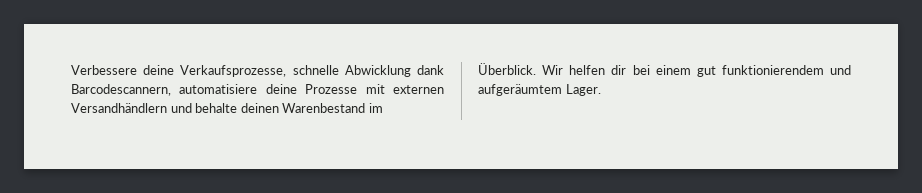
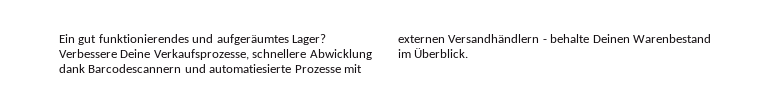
[71,65,444,77] [71,84,444,96] [71,103,383,113] [478,63,851,77] [478,84,601,96] Verbessere deine Verkaufsprozesse, schnelle Abwicklung dank Barcodescannern, automatisiere deine Prozesse mit externen Versandhändlern und behalte deinen Warenbestand im Überblick. Wir helfen dir bei einem gut funktionierendem und aufgeräumtem Lager. -> [59,34,326,45] [59,49,372,60] [59,64,362,73] [398,34,711,43] [398,48,469,58] Ein gut funktionierendes und aufgeräumtes Lager? Verbessere Deine Verkaufsprozesse, schnellere Abwicklung dank Barcodescannern und automatiesierte Prozesse mit externen Versandhändlern - behalte Deinen Warenbestand im Überblick.

